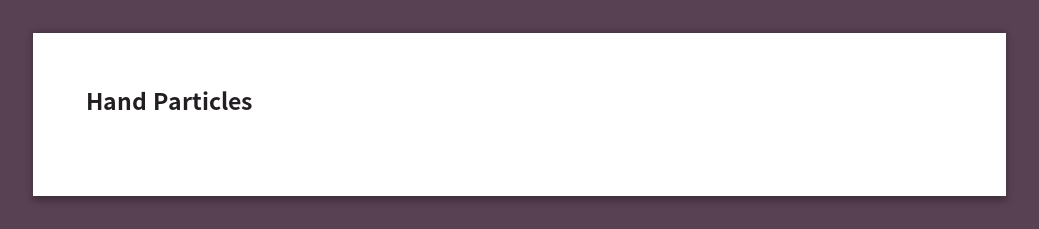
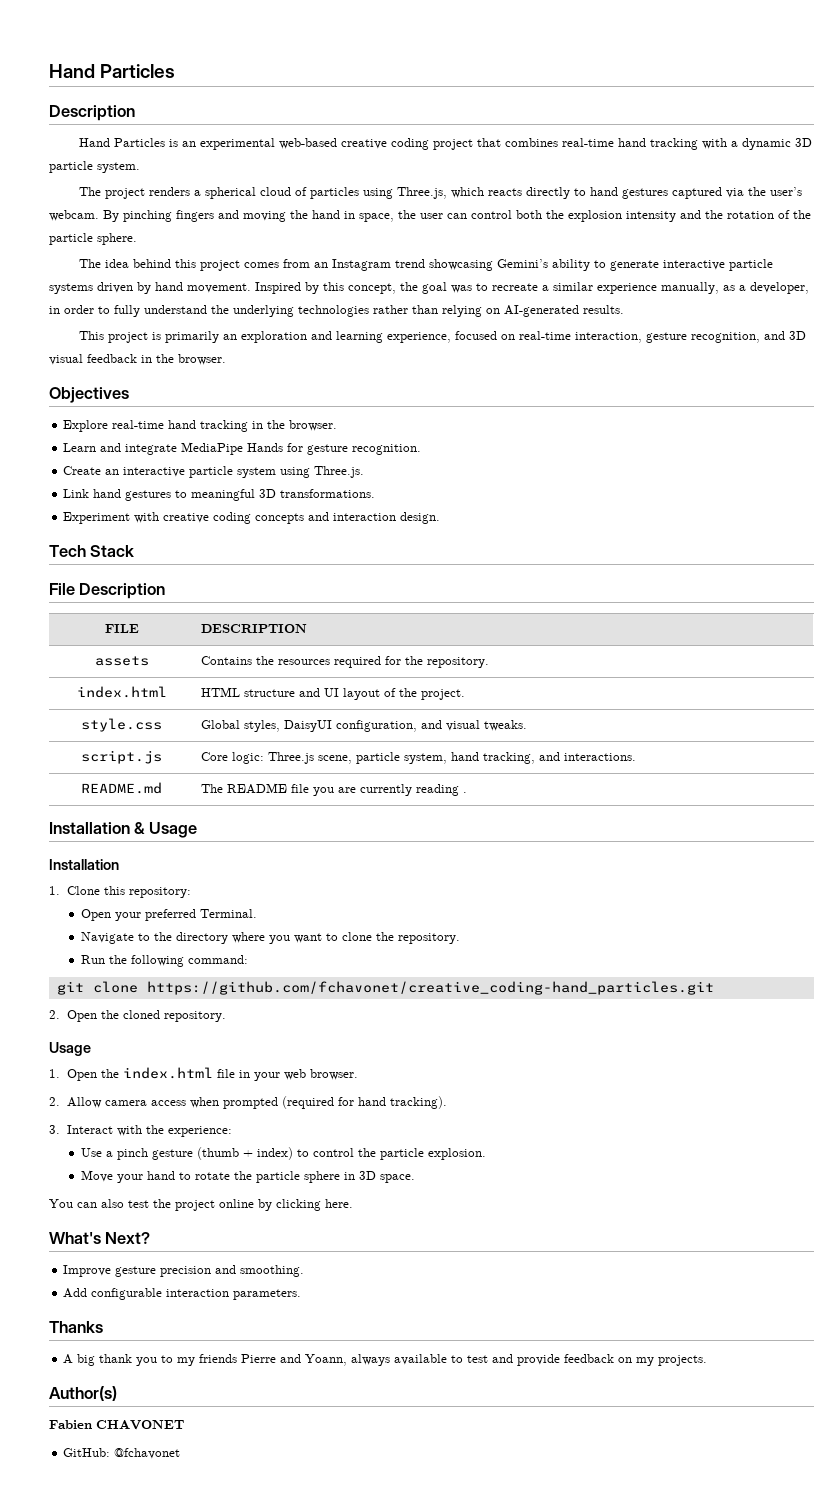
[86,91,253,110] Hand Particles -> [49,64,176,78] [49,105,135,121] [78,138,812,150] [49,161,140,173] [78,187,802,199] [49,210,811,222] [49,233,137,245] [78,259,773,271] [49,282,809,294] [49,305,624,317] [78,331,806,343] [49,354,226,365] [49,387,129,403] [63,420,338,432] [63,442,422,455] [63,466,365,478] [63,489,376,501] [63,512,441,524] [49,545,135,557] [49,583,166,599] [104,624,139,633] [200,624,307,633] [94,656,149,666] [200,656,489,668] [76,686,167,698] [200,687,465,700] [81,718,162,732] [200,720,527,732] [81,750,162,764] [200,752,636,764] [81,782,162,794] [200,783,467,796] [49,822,197,838] [49,859,119,870] [49,886,191,898] [81,909,258,921] [81,932,461,944] [81,955,249,967] [56,981,714,995] [49,1010,226,1022] [49,1042,91,1056] [49,1067,358,1081] [49,1096,447,1109] [49,1125,232,1137] [81,1147,487,1160] [81,1170,416,1183] [49,1199,353,1211] [49,1232,151,1244] [63,1265,305,1277] [63,1288,302,1300] [49,1321,103,1333] [63,1354,708,1366] [49,1386,117,1401] [49,1420,184,1430] [63,1448,181,1459] Hand Particles // Description // Hand Particles is an experimental web-based creative coding project that combines real-time hand tracking with a dynamic 3D particle system. // The project renders a spherical cloud of particles using Three.js, which reacts directly to hand gestures captured via the user’s webcam. By pinching fingers and moving the hand in space, the user can control both the explosion intensity and the rotation of the particle sphere. // The idea behind this project comes from an Instagram trend showcasing Gemini’s ability to generate interactive particle systems driven by hand movement. Inspired by this concept, the goal was to recreate a similar experience manually, as a developer, in order to fully understand the underlying technologies rather than relying on AI-generated results. // This project is primarily an exploration and learning experience, focused on real-time interaction, gesture recognition, and 3D visual feedback in the browser. // Objectives // Explore real-time hand tracking in the browser. // Learn and integrate MediaPipe Hands for gesture recognition. // Create an interactive particle system using Three.js. // Link hand gestures to meaningful 3D transformations. // Experiment with creative coding concepts and interaction design. // Tech Stack // File Description // FILE | DESCRIPTION // assets | Contains the resources required for the repository. // index.html | HTML structure and UI layout of the project. // style.css | Global styles, DaisyUI configuration, and visual tweaks. // script.js | Core logic: Three.js scene, particle system, hand tracking, and interactions. // README.md | The README file you are currently reading . // Installation & Usage // Installation // 1. Clone this repository: // Open your preferred Terminal. // Navigate to the directory where you want to clone the repository. // Run the following command: // git clone https://github.com/fchavonet/creative_coding-hand_particles.git // 2. Open the cloned repository. // Usage // 1. Open the index.html file in your web browser. // 2. Allow camera access when prompted (required for hand tracking). // 3. Interact with the experience: // Use a pinch gesture (thumb + index) to control the particle explosion. // Move your hand to rotate the particle sphere in 3D space. // You can also test the project online by clicking here. // What's Next? // Improve gesture precision and smoothing. // Add configurable interaction parameters. // Thanks // A big thank you to my friends Pierre and Yoann, always available to test and provide feedback on my projects. // Author(s) // Fabien CHAVONET // GitHub: @fchavonet

